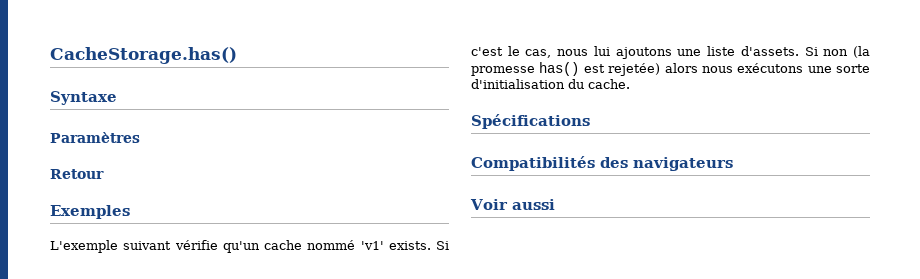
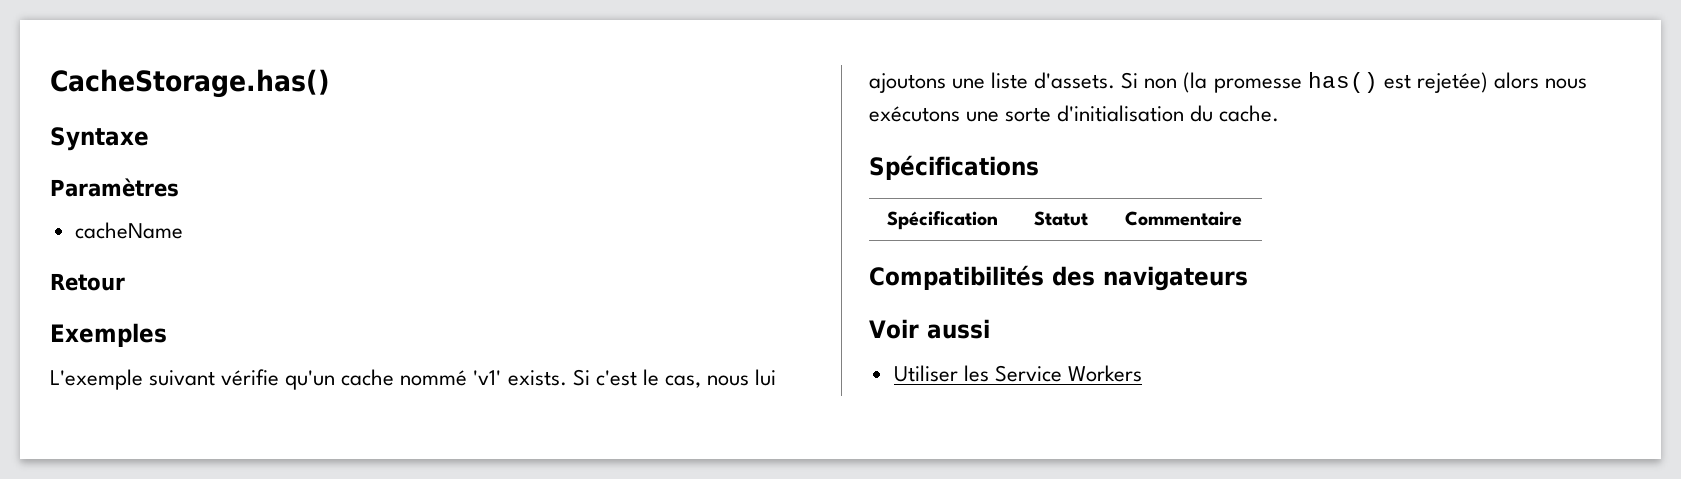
(140, 137) none -> [74,222,183,239] // cacheName
(590, 121) none -> [886,211,998,230] [1033,211,1088,226] [1124,211,1242,226] // Spécification | Statut | Commentaire
(555, 204) none -> [893,365,1142,382] // Utiliser les Service Workers

